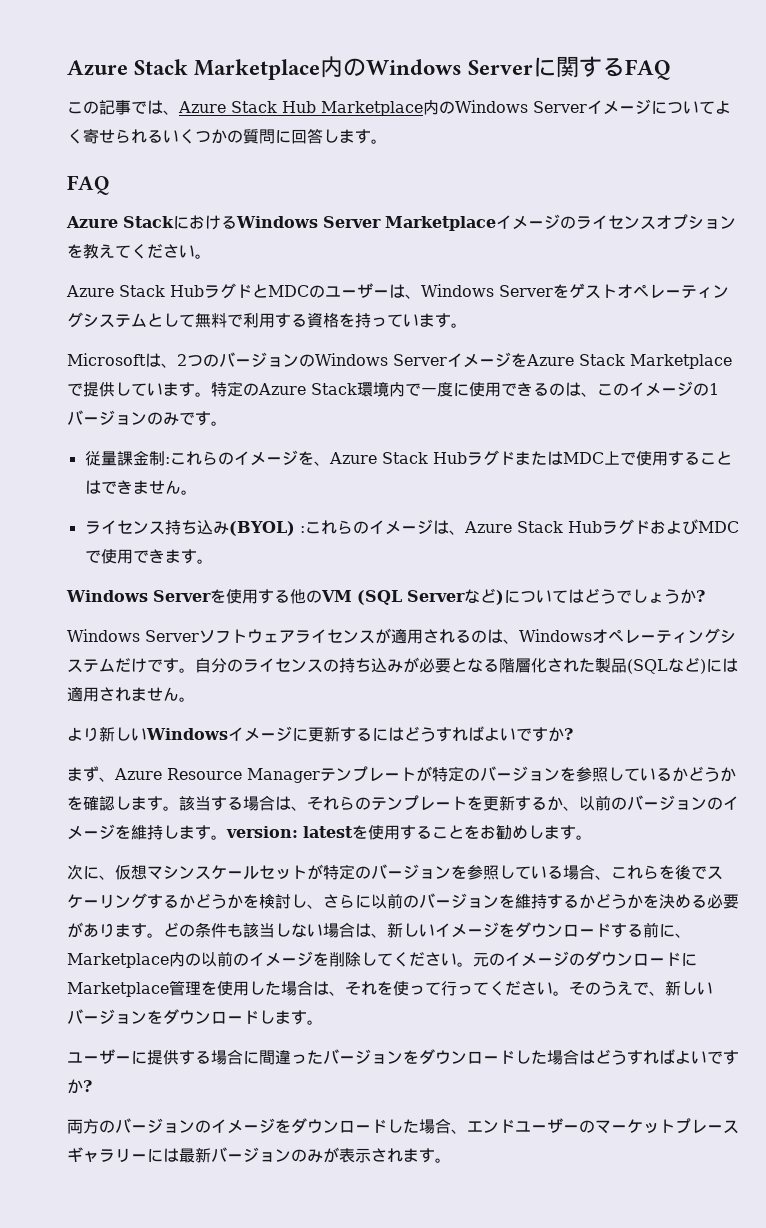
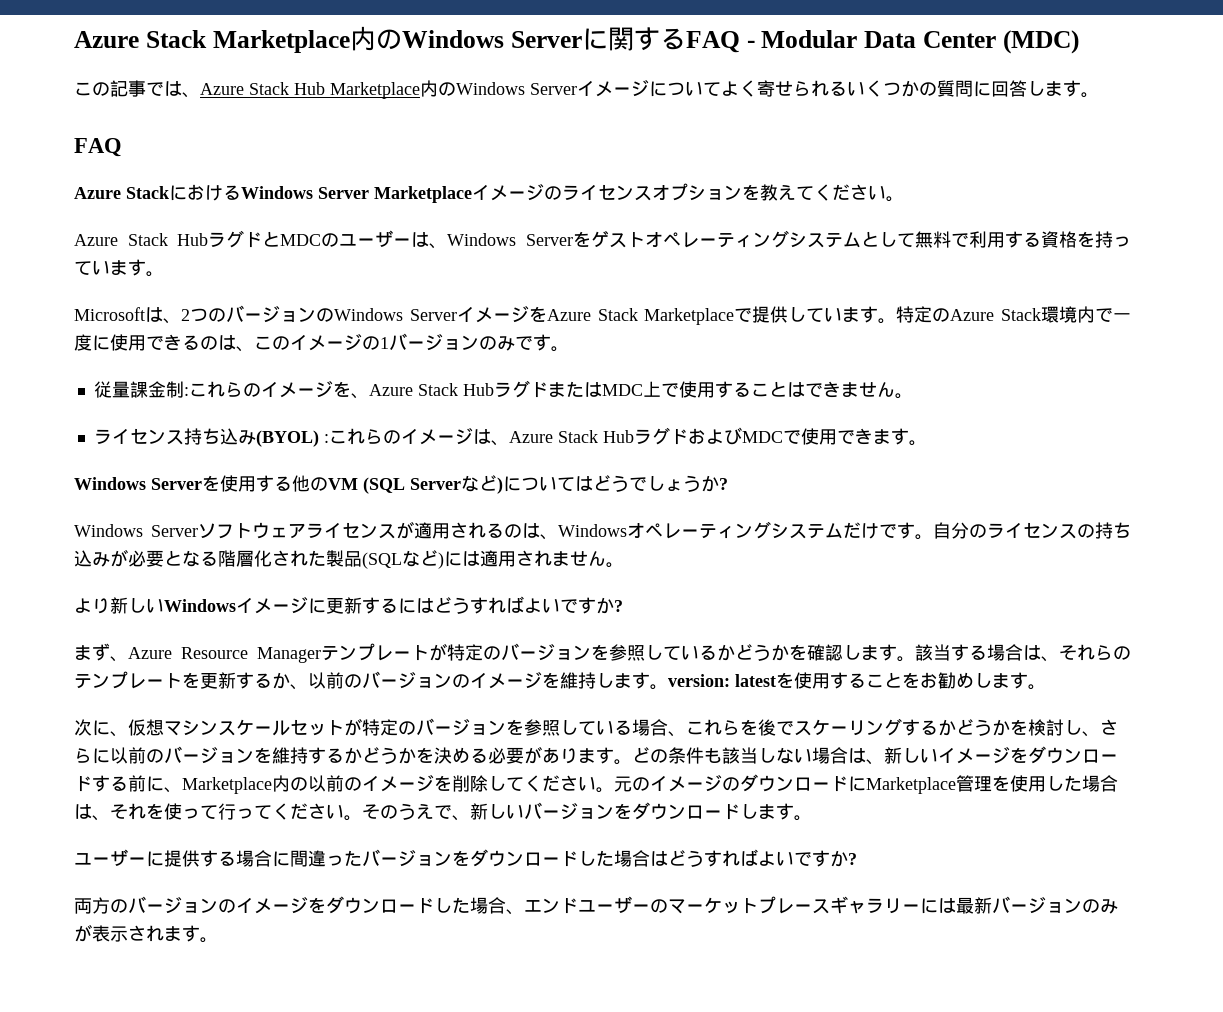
(671, 69) none -> [746,30,1080,54] - Modular Data Center (MDC)

